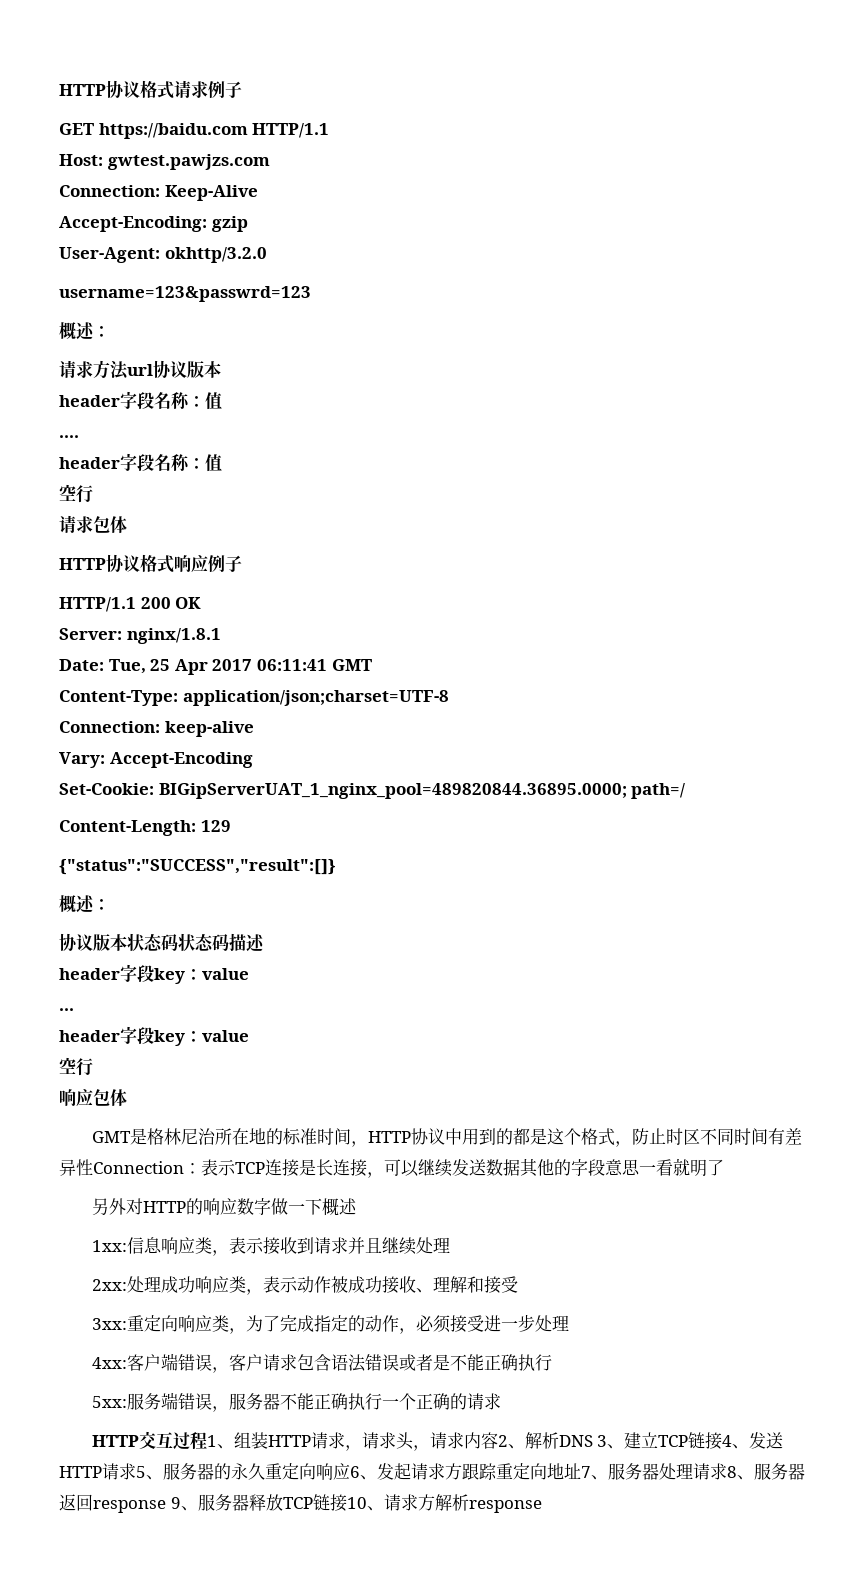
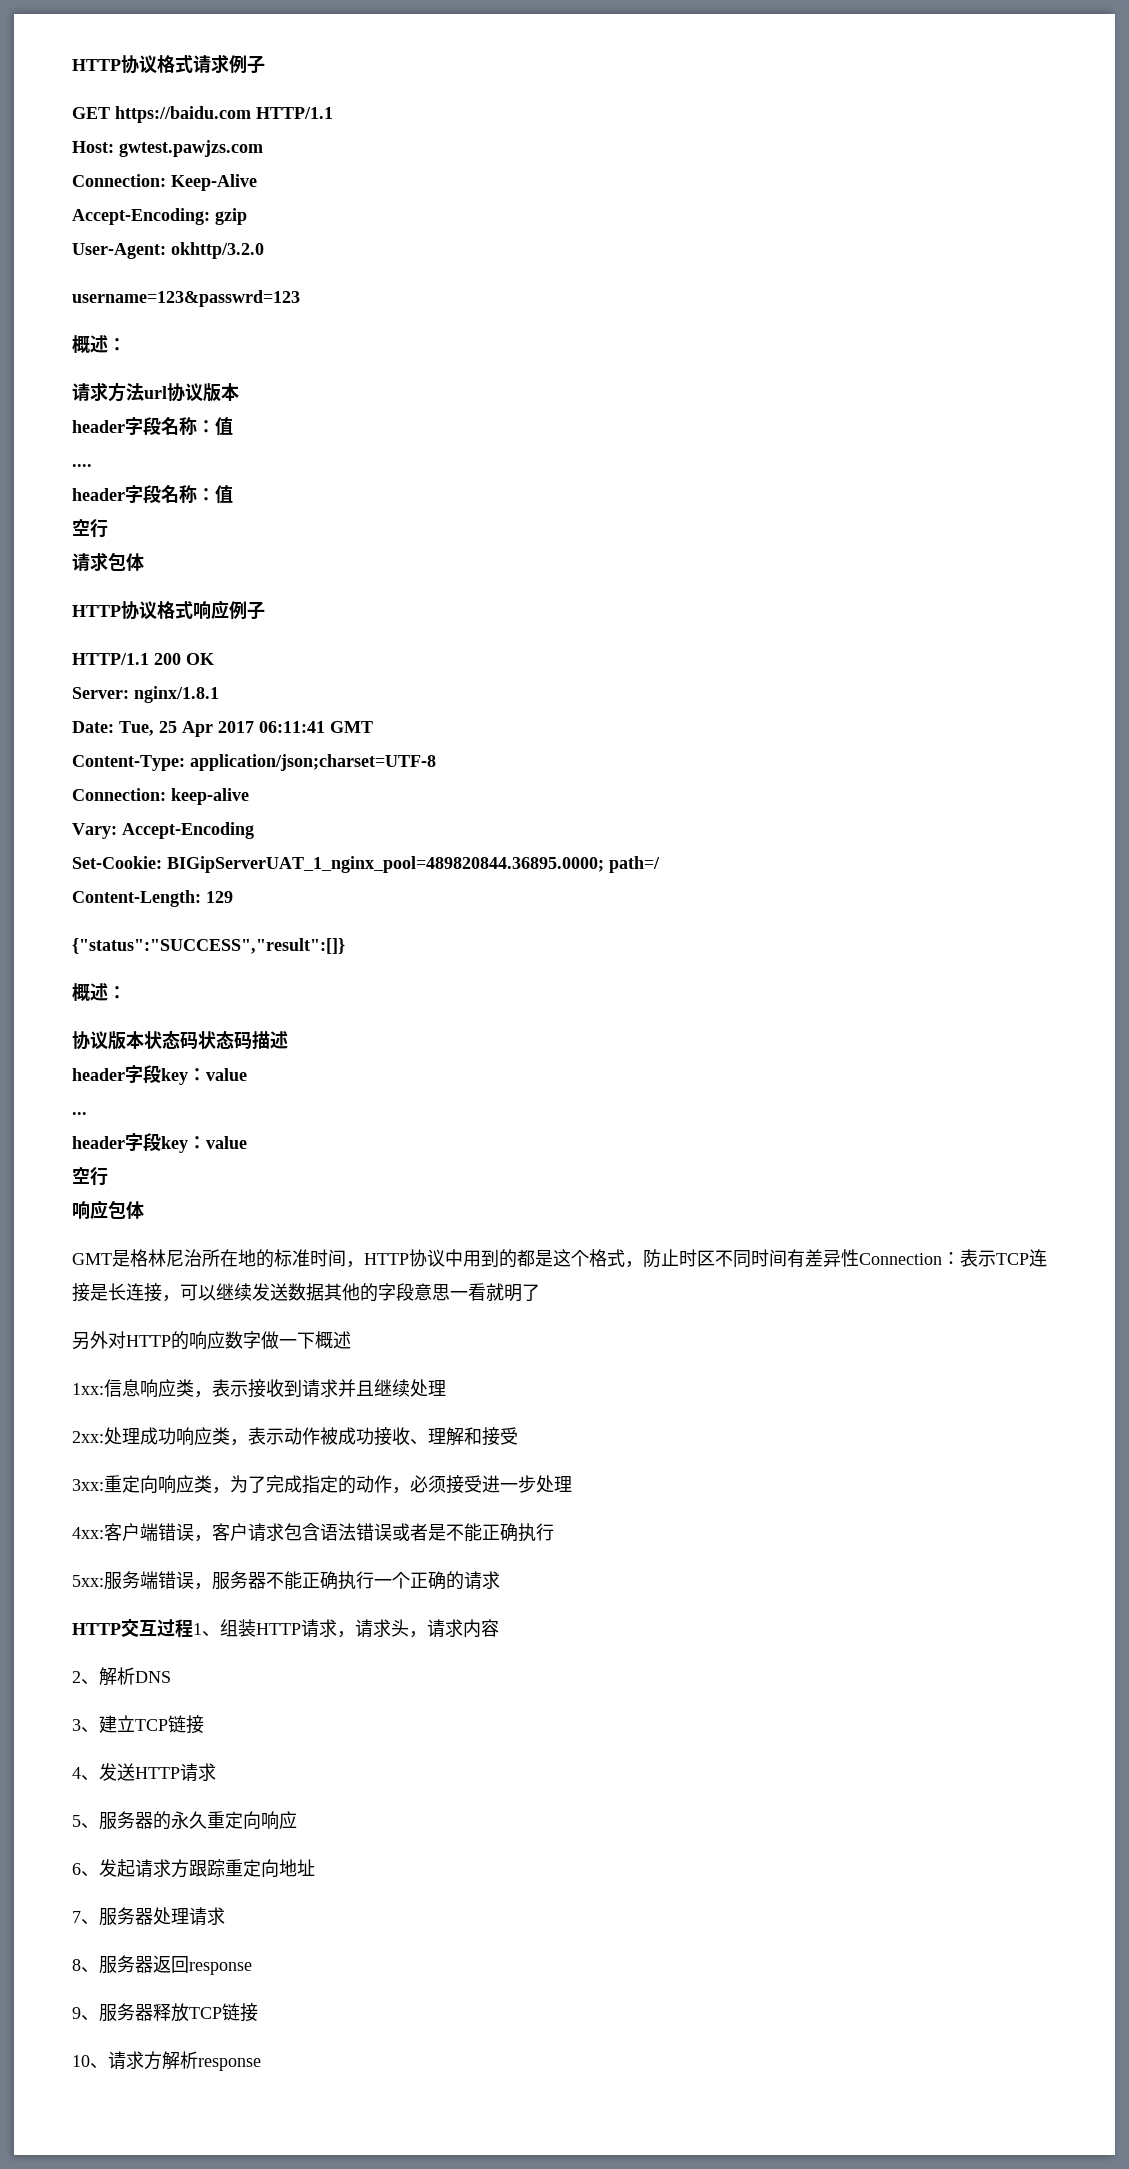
(498, 1440) none -> (499, 1628) //
(593, 1441) none -> (171, 1677) //
(723, 1441) none -> (204, 1724) //
(136, 1471) none -> (216, 1772) //
(350, 1471) none -> (297, 1820) //
(581, 1471) none -> (315, 1867) //
(727, 1471) none -> (225, 1916) //
(166, 1506) none -> (252, 1968) //
(347, 1503) none -> (258, 2012) //

